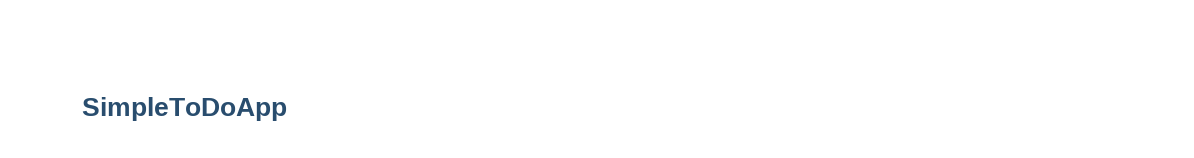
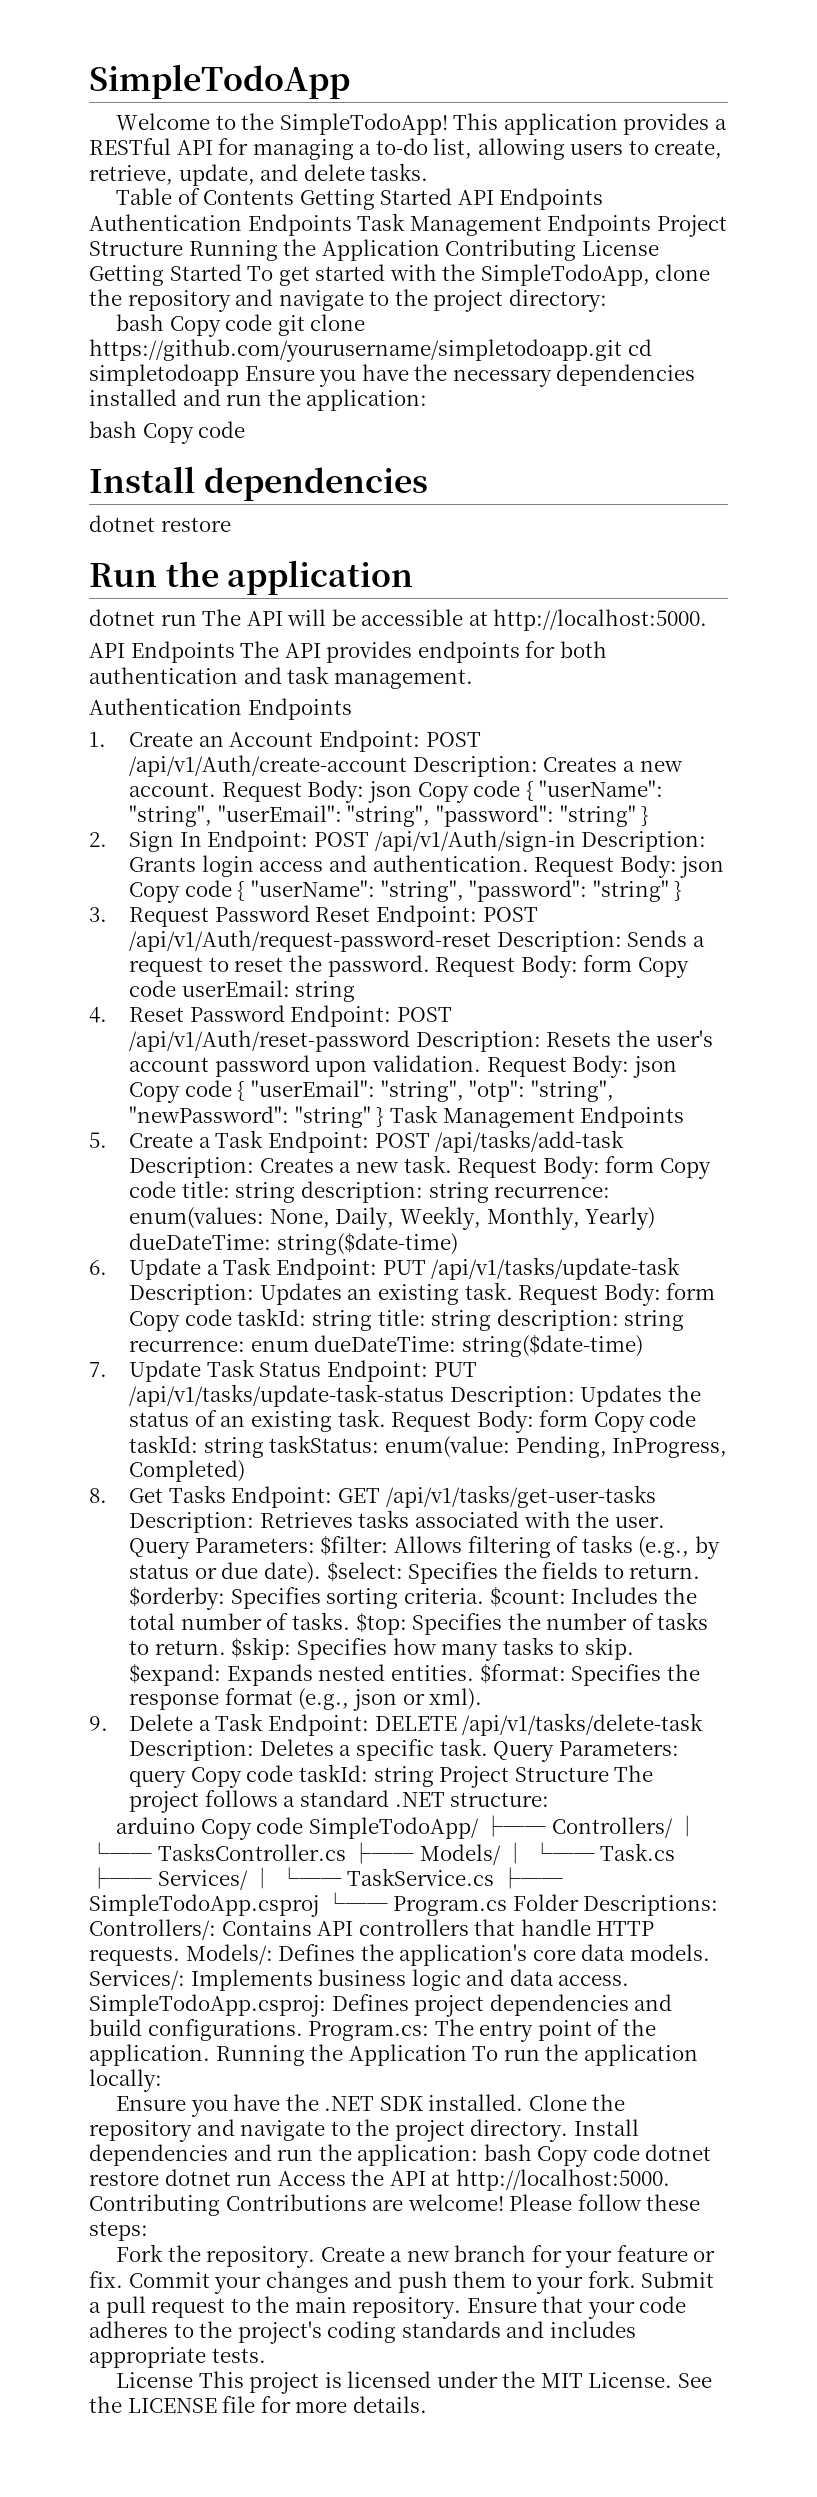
[82,97,287,121] SimpleToDoApp -> [89,64,350,99] [116,113,727,135] [89,138,723,160] [89,163,429,186] [116,188,604,210] [89,213,727,237] [89,239,659,261] [89,264,711,286] [89,289,607,312] [116,314,366,337] [89,339,652,362] [89,364,696,387] [89,389,428,411] [89,421,246,444] [89,466,428,501] [89,515,231,532] [89,560,414,595] [89,609,708,631] [89,641,607,663] [89,666,473,689] [89,698,352,720] [89,730,481,752] [129,755,683,777] [129,780,664,803] [129,805,650,827] [89,830,707,852] [129,855,725,878] [129,880,683,903] [89,905,538,927] [129,930,706,952] [129,955,689,978] [129,980,356,1002] [89,1005,453,1027] [129,1030,713,1052] [129,1055,677,1078] [129,1080,614,1103] [129,1105,685,1128] [89,1130,625,1153] [129,1155,711,1179] [129,1181,611,1203] [129,1206,656,1230] [129,1232,458,1255] [89,1257,681,1280] [129,1282,716,1306] [129,1308,685,1332] [129,1334,644,1357] [89,1359,477,1382] [129,1384,702,1407] [129,1409,697,1433] [129,1435,728,1458] [129,1460,246,1482] [89,1485,656,1508] [129,1510,665,1533] [129,1535,720,1559] [129,1561,701,1584] [129,1586,697,1610] [129,1612,709,1635] [129,1637,634,1661] [129,1663,700,1686] [129,1688,483,1711] [89,1713,704,1736] [129,1738,679,1762] [129,1764,654,1788] [129,1790,550,1813] [116,1815,699,1840] [89,1842,676,1865] [89,1867,563,1890] [89,1892,719,1917] [89,1919,655,1940] [89,1944,710,1966] [89,1969,630,1991] [89,1994,673,2017] [89,2019,656,2042] [89,2044,698,2066] [89,2069,162,2092] [116,2094,626,2117] [89,2119,639,2142] [89,2144,712,2167] [89,2169,670,2191] [89,2194,701,2216] [89,2221,148,2241] [116,2244,716,2268] [89,2270,715,2294] [89,2296,687,2319] [89,2321,636,2344] [89,2347,266,2368] [116,2371,712,2394] [89,2396,427,2413] SimpleTodoApp // Welcome to the SimpleTodoApp! This application provides a RESTful API for managing a to-do list, allowing users to create, retrieve, update, and delete tasks. // Table of Contents Getting Started API Endpoints Authentication Endpoints Task Management Endpoints Project Structure Running the Application Contributing License Getting Started To get started with the SimpleTodoApp, clone the repository and navigate to the project directory: // bash Copy code git clone https://github.com/yourusername/simpletodoapp.git cd simpletodoapp Ensure you have the necessary dependencies installed and run the application: // bash Copy code // Install dependencies // dotnet restore // Run the application // dotnet run The API will be accessible at http://localhost:5000. // API Endpoints The API provides endpoints for both authentication and task management. // Authentication Endpoints // 1. Create an Account Endpoint: POST /api/v1/Auth/create-account Description: Creates a new account. Request Body: json Copy code { "userName": "string", "userEmail": "string", "password": "string" } // 2. Sign In Endpoint: POST /api/v1/Auth/sign-in Description: Grants login access and authentication. Request Body: json Copy code { "userName": "string", "password": "string" } // 3. Request Password Reset Endpoint: POST /api/v1/Auth/request-password-reset Description: Sends a request to reset the password. Request Body: form Copy code userEmail: string // 4. Reset Password Endpoint: POST /api/v1/Auth/reset-password Description: Resets the user's account password upon validation. Request Body: json Copy code { "userEmail": "string", "otp": "string", "newPassword": "string" } Task Management Endpoints // 5. Create a Task Endpoint: POST /api/tasks/add-task Description: Creates a new task. Request Body: form Copy code title: string description: string recurrence: enum(values: None, Daily, Weekly, Monthly, Yearly) dueDateTime: string($date-time) // 6. Update a Task Endpoint: PUT /api/v1/tasks/update-task Description: Updates an existing task. Request Body: form Copy code taskId: string title: string description: string recurrence: enum dueDateTime: string($date-time) // 7. Update Task Status Endpoint: PUT /api/v1/tasks/update-task-status Description: Updates the status of an existing task. Request Body: form Copy code taskId: string taskStatus: enum(value: Pending, InProgress, Completed) // 8. Get Tasks Endpoint: GET /api/v1/tasks/get-user-tasks Description: Retrieves tasks associated with the user. Query Parameters: $filter: Allows filtering of tasks (e.g., by status or due date). $select: Specifies the fields to return. $orderby: Specifies sorting criteria. $count: Includes the total number of tasks. $top: Specifies the number of tasks to return. $skip: Specifies how many tasks to skip. $expand: Expands nested entities. $format: Specifies the response format (e.g., json or xml). // 9. Delete a Task Endpoint: DELETE /api/v1/tasks/delete-task Description: Deletes a specific task. Query Parameters: query Copy code taskId: string Project Structure The project follows a standard .NET structure: // arduino Copy code SimpleTodoApp/ ├── Controllers/ │ └── TasksController.cs ├── Models/ │ └── Task.cs ├── Services/ │ └── TaskService.cs ├── SimpleTodoApp.csproj └── Program.cs Folder Descriptions: Controllers/: Contains API controllers that handle HTTP requests. Models/: Defines the application's core data models. Services/: Implements business logic and data access. SimpleTodoApp.csproj: Defines project dependencies and build configurations. Program.cs: The entry point of the application. Running the Application To run the application locally: // Ensure you have the .NET SDK installed. Clone the repository and navigate to the project directory. Install dependencies and run the application: bash Copy code dotnet restore dotnet run Access the API at http://localhost:5000. Contributing Contributions are welcome! Please follow these steps: // Fork the repository. Create a new branch for your feature or fix. Commit your changes and push them to your fork. Submit a pull request to the main repository. Ensure that your code adheres to the project's coding standards and includes appropriate tests. // License This project is licensed under the MIT License. See the LICENSE file for more details.

